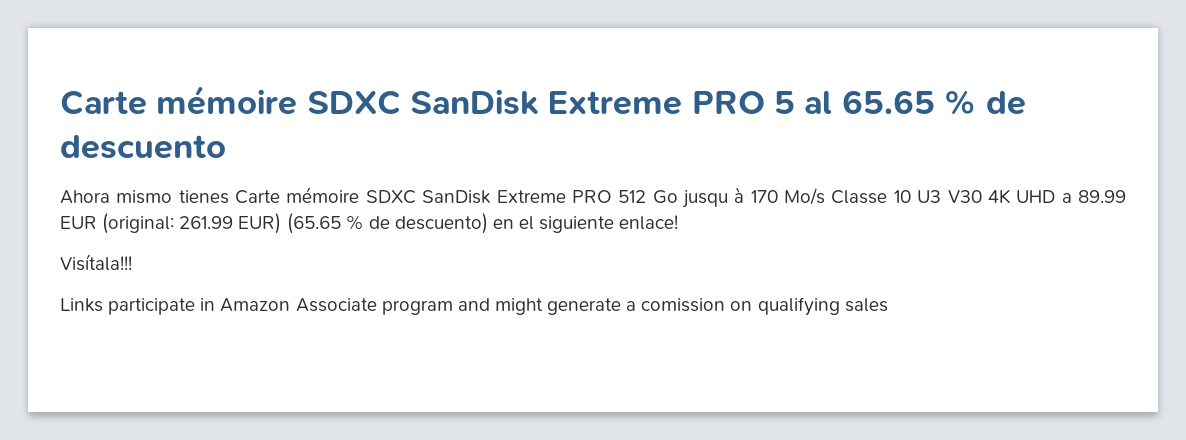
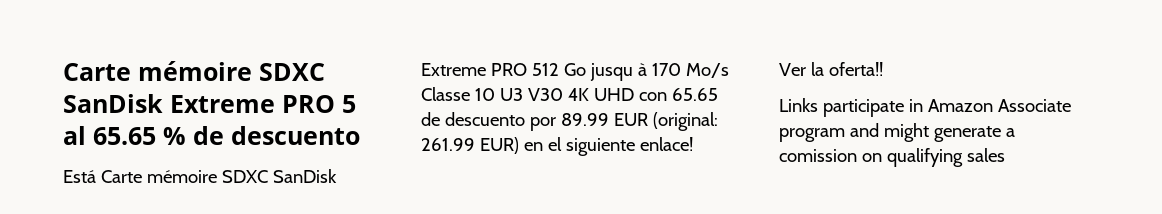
[60,190,229,204] Ahora mismo tienes -> [63,170,96,183] Está
[1061,193,1072,203] a -> [638,88,718,101] [421,112,556,131] con 65.65 de descuento por
[286,213,488,234] (65.65 % de descuento) -> (519, 145) none
[60,254,132,271] Visítala!!! -> [779,62,883,76] Ver la oferta!!

